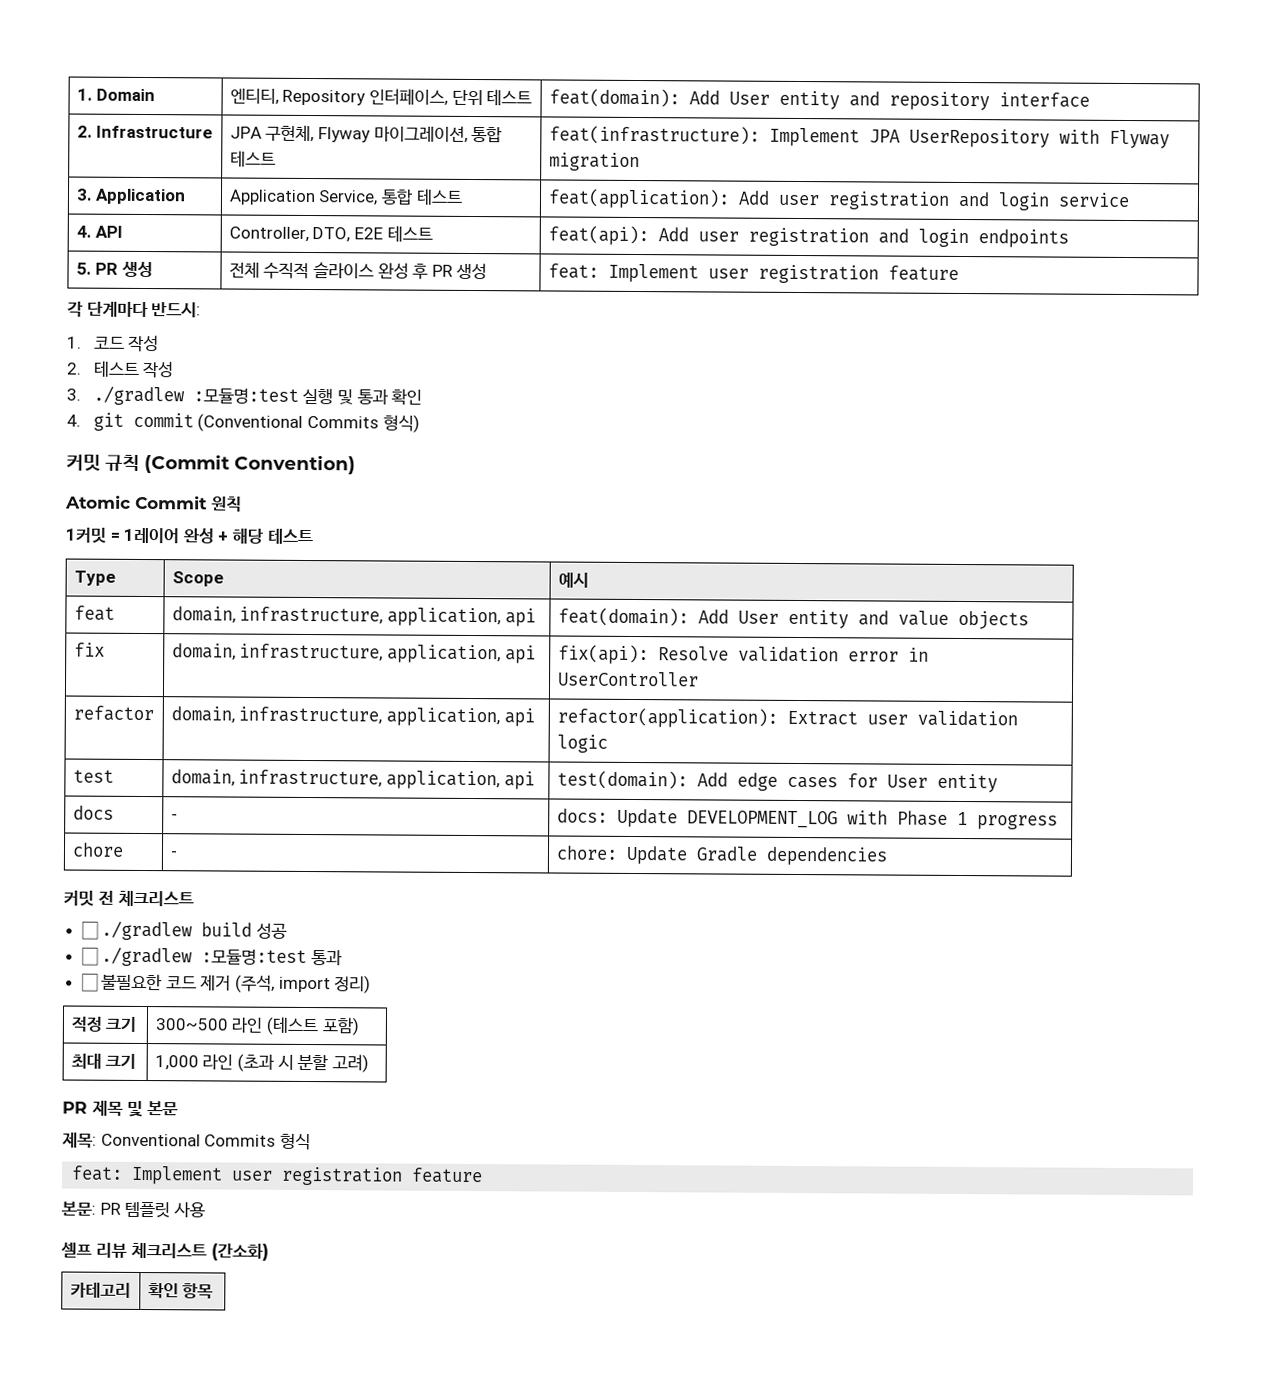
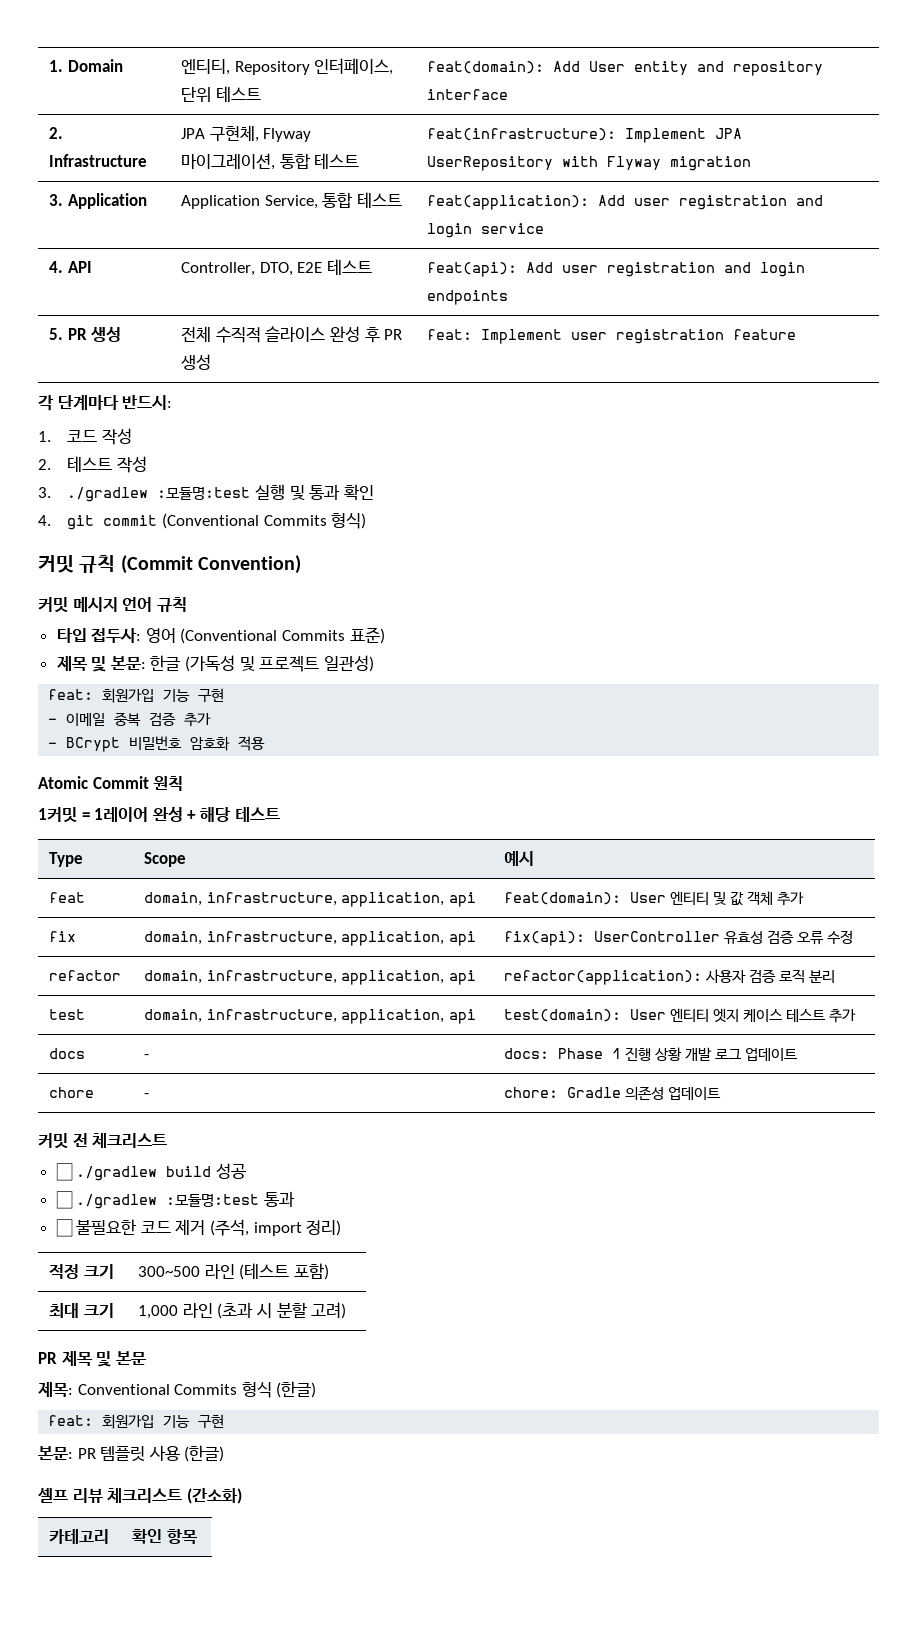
(356, 464) none -> [38,597,187,613] [56,627,385,644] [56,655,374,672] [48,688,225,703] [48,712,212,727] [48,736,266,752] // 커밋 메시지 언어 규칙 // 타입 접두사: 영어 (Conventional Commits 표준) // 제목 및 본문: 한글 (가독성 및 프로젝트 일관성) // feat: 회원가입 기능 구현 // - 이메일 중복 검증 추가 // - BCrypt 비밀번호 암호화 적용
[697,609,1029,630] Add User entity and value objects -> [630,891,804,906] User 엔티티 및 값 객체 추가
[657,646,929,663] [557,671,699,687] Resolve validation error in UserController -> [594,930,853,945] UserController 유효성 검증 오류 수정
[786,710,1018,727] [556,734,608,753] Extract user validation logic -> [705,969,835,983] 사용자 검증 로직 분리
[696,772,998,793] [72,805,114,820] [170,813,178,821] [556,808,1058,830] Add edge cases for User entity // docs | - | docs: Update DEVELOPMENT_LOG with Phase 1 progress -> [630,1008,856,1023] [49,1048,86,1059] [144,1054,150,1059] [504,1047,798,1061] User 엔티티 엣지 케이스 테스트 추가 // docs | - | docs: Phase 1 진행 상황 개발 로그 업데이트
[625,845,888,866] Update Gradle dependencies -> [567,1086,722,1100] Gradle 의존성 업데이트
[71,1165,484,1186] // feat: Implement user registration feature -> [276,1381,317,1398] [48,1414,225,1429] (한글) // feat: 회원가입 기능 구현
(205, 1209) none -> [184,1445,225,1462] (한글)

